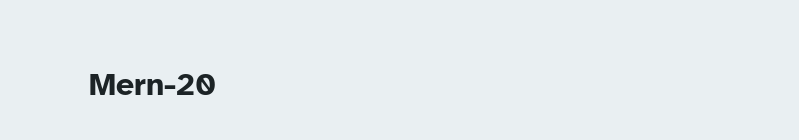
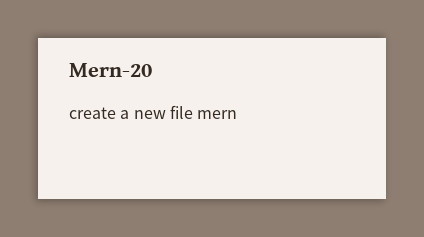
(216, 84) none -> [69,105,238,119] // create a new file mern

